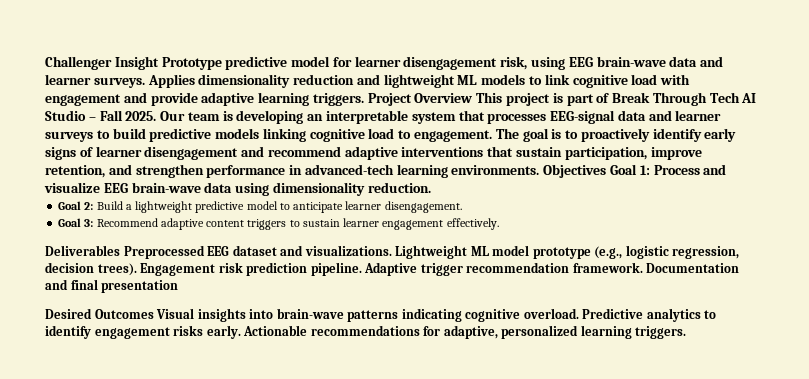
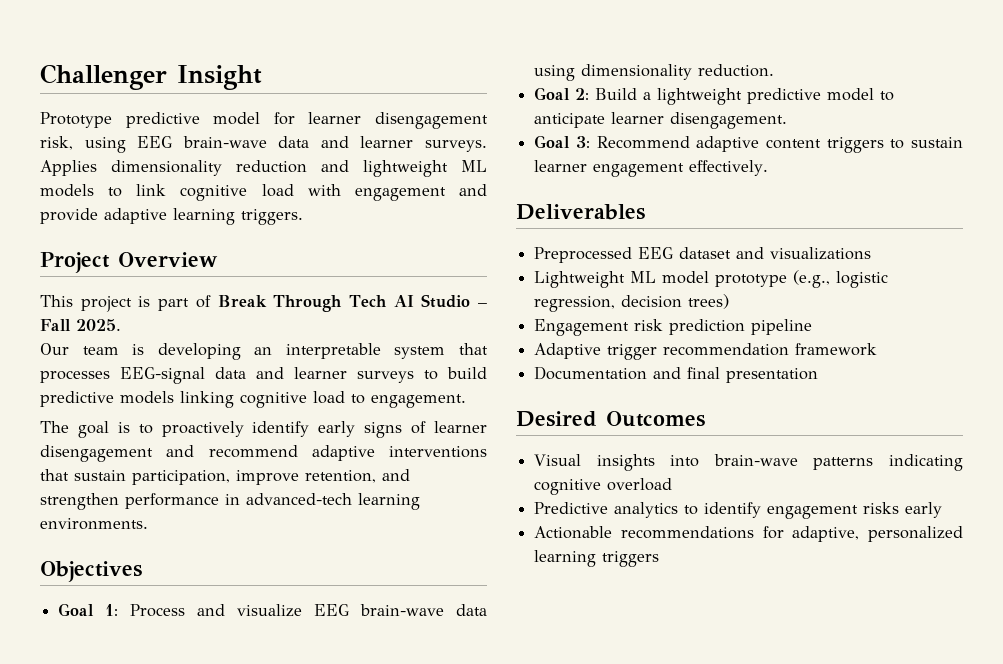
(159, 63) none -> (262, 77) //
(364, 99) none -> (303, 217) //
(473, 98) none -> (218, 259) //
(157, 116) none -> (121, 325) //
(493, 136) none -> (466, 401) //
(540, 170) none -> (148, 524) //
(607, 171) none -> (142, 571) //
(120, 250) none -> (645, 212) //
[304,245,392,256] visualizations. -> [770,247,872,260] visualizations //
[97,263,137,276] trees). -> [688,294,730,309] trees) //
[310,262,362,276] pipeline. -> [751,319,813,335] pipeline //
[572,262,643,273] framework. -> [795,343,878,356] framework //
(154, 314) none -> (705, 419) //
[523,308,579,319] overload. -> [607,478,673,491] overload //
[206,325,241,339] early. -> [905,502,943,518] early //
[635,326,687,339] triggers. -> [602,551,660,567] triggers

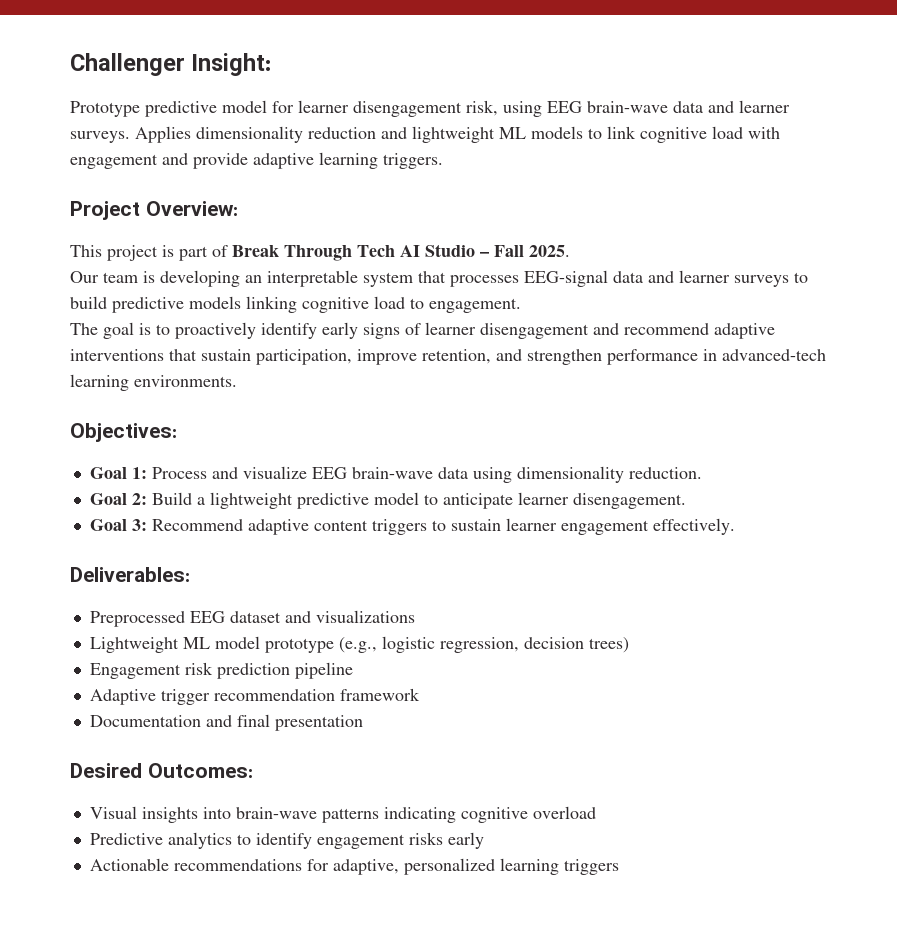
[177,65,262,90] Insight -> [191,53,273,76] Insight:
[118,252,218,267] Overview -> [145,201,238,216] Overview:
[40,561,142,582] Objectives -> [70,423,177,442] Objectives:
[516,204,645,220] Deliverables -> [70,567,190,582] Deliverables:
[606,411,705,427] Outcomes -> [147,763,253,778] Outcomes:

